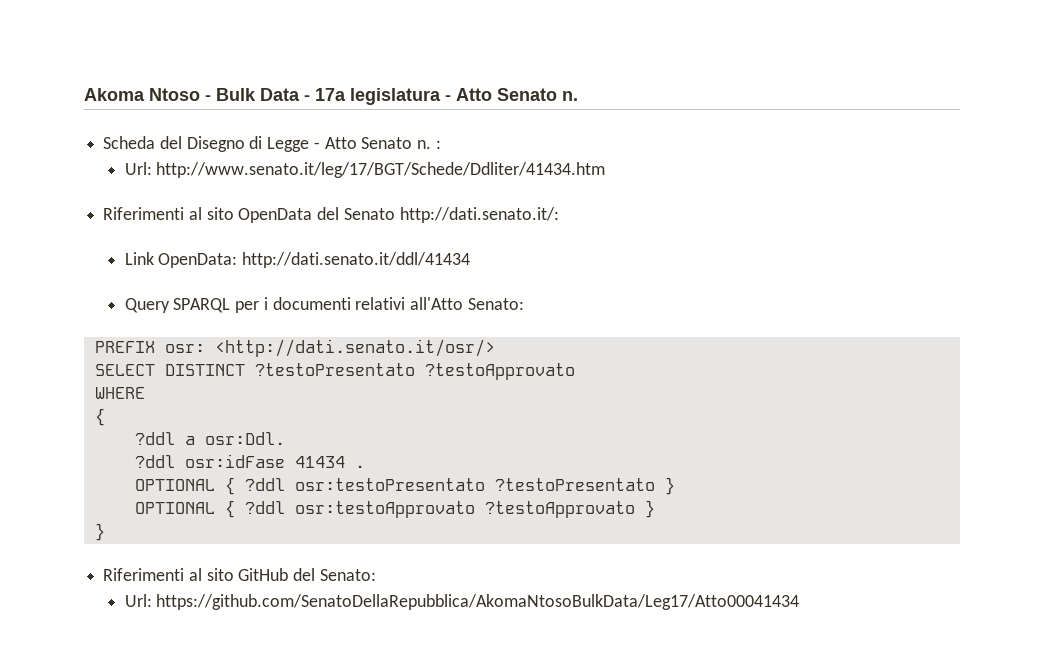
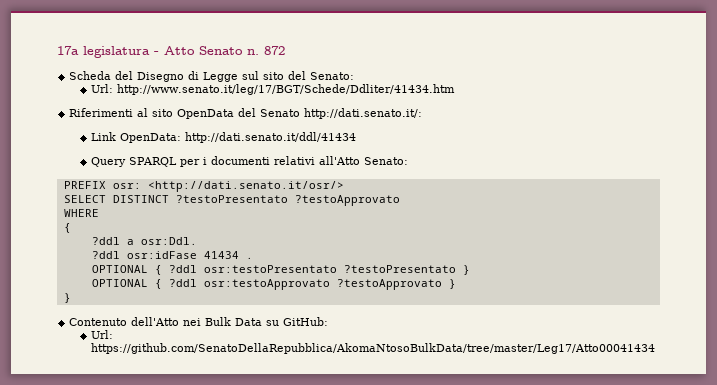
[84,88,310,101] Akoma Ntoso - Bulk Data - -> (57, 50) none
(578, 96) none -> [264,46,285,55] 872
[313,137,441,149] - Atto Senato n. : -> [242,71,355,80] sul sito del Senato:
[103,568,376,581] [124,594,800,610] Riferimenti al sito GitHub del Senato: // Url: https://github.com/SenatoDellaRepubblica/AkomaNtosoBulkData/Leg17/Atto00041434 -> [69,317,329,326] [90,330,113,339] [90,343,655,354] Contenuto dell'Atto nei Bulk Data su GitHub: // Url: https://github.com/SenatoDellaRepubblica/AkomaNtosoBulkData/tree/master/Leg17/Atto00041434

